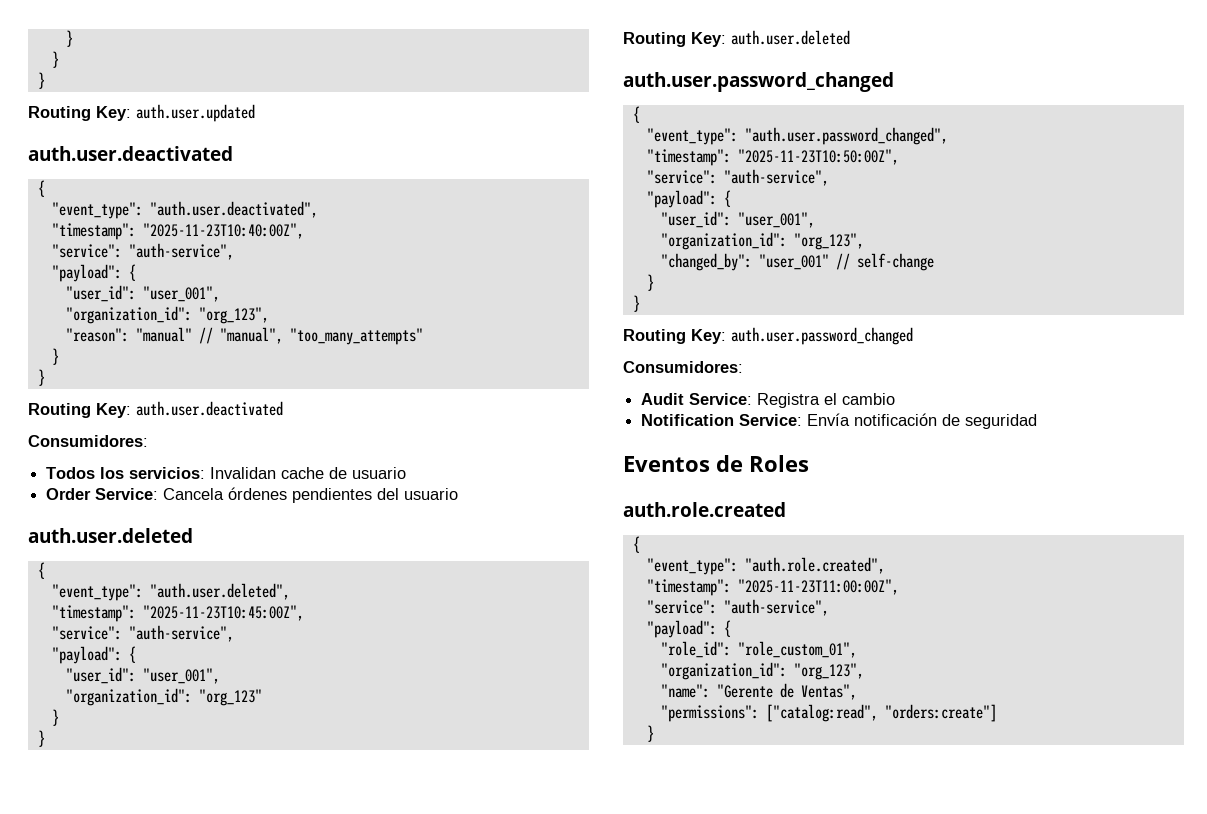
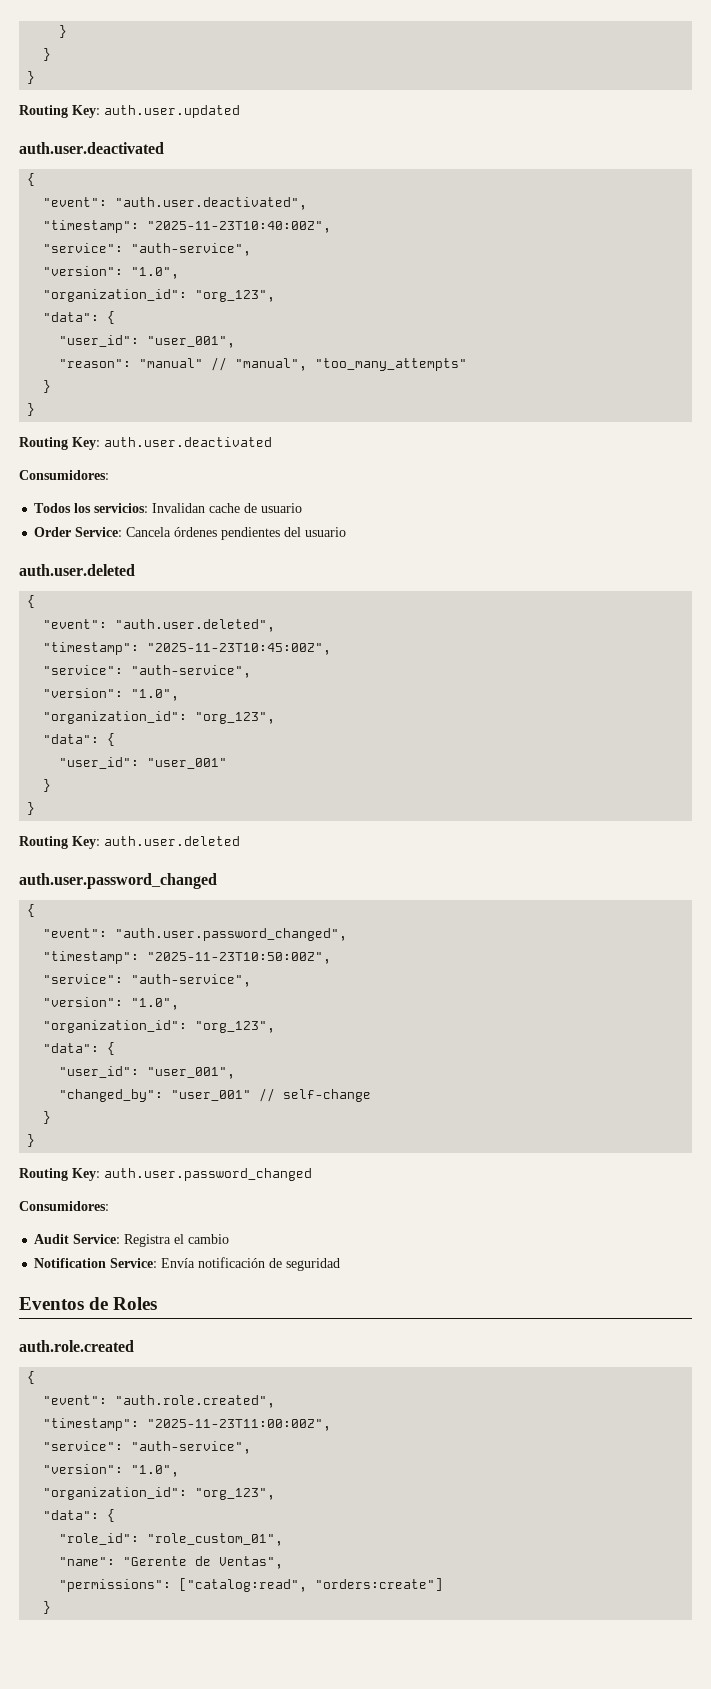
[51,202,143,219] "event_type": -> [43,197,108,207] "event":
[51,264,136,282] [65,285,220,302] [65,306,269,324] "payload": { // "user_id": "user_001", // "organization_id": "org_123", -> [43,266,180,279] [43,289,276,302] [43,311,116,324] [59,335,236,348] "version": "1.0", // "organization_id": "org_123", // "data": { // "user_id": "user_001",
[51,584,143,601] "event_type": -> [43,619,108,629] "event":
[51,646,136,664] [65,667,220,684] [65,688,262,706] "payload": { // "user_id": "user_001", // "organization_id": "org_123" -> [43,688,180,701] [43,711,276,724] [43,733,116,746] [59,757,228,769] "version": "1.0", // "organization_id": "org_123", // "data": { // "user_id": "user_001"
[646,128,738,145] "event_type": -> [43,928,108,938] "event":
[646,190,731,208] [660,211,815,228] [660,232,864,250] "payload": { // "user_id": "user_001", // "organization_id": "org_123", -> [43,997,180,1010] [43,1020,276,1033] [43,1042,116,1055] [59,1066,236,1079] "version": "1.0", // "organization_id": "org_123", // "data": { // "user_id": "user_001",
[646,558,738,575] "event_type": -> [43,1395,108,1405] "event":
[646,620,717,638] "payload": -> [43,1464,180,1477] [43,1487,276,1500] [43,1510,100,1520] "version": "1.0", // "organization_id": "org_123", // "data":
[660,662,864,680] // "organization_id": "org_123", -> (284, 1539) none

